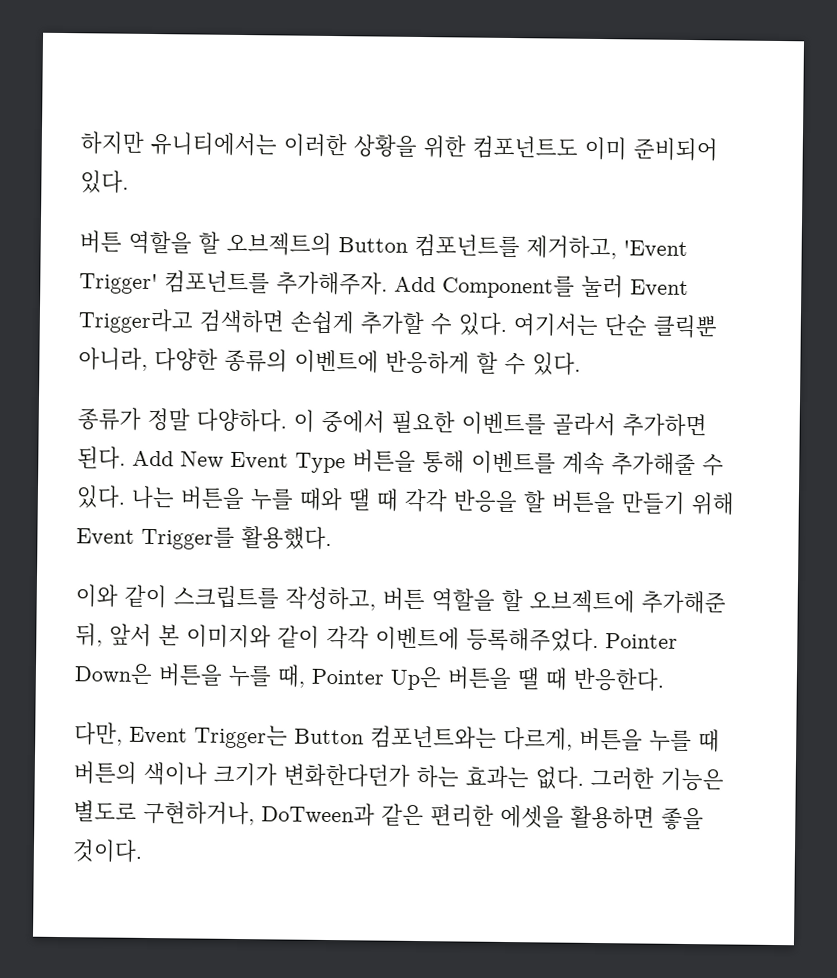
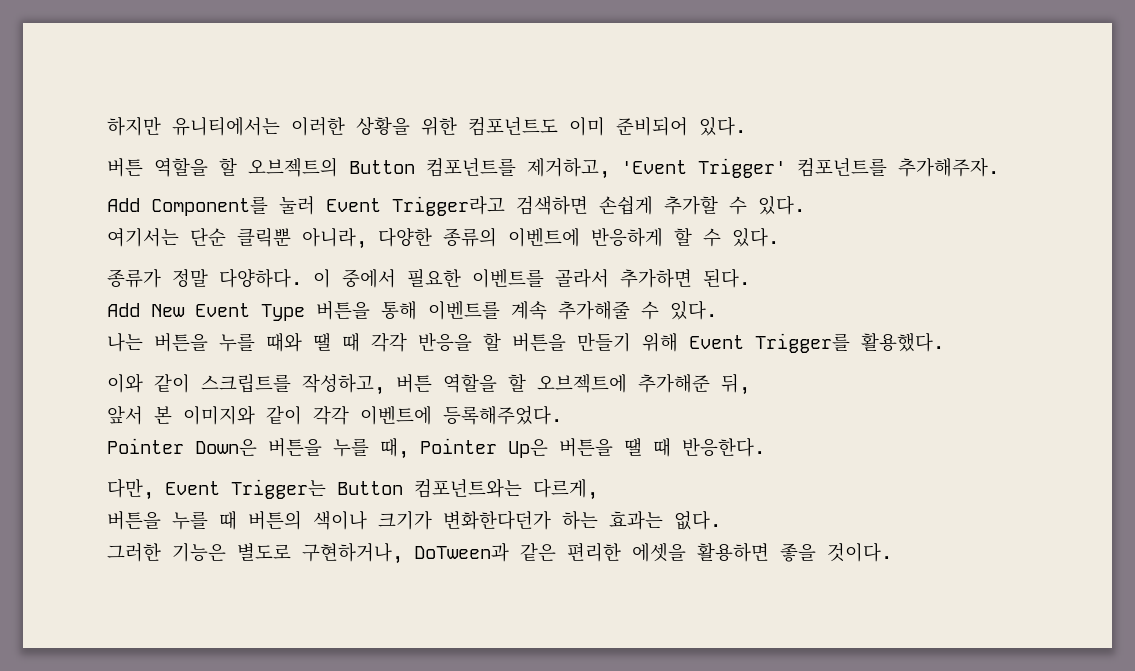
(388, 283) none -> (999, 167) //
(507, 324) none -> (805, 205) //
(126, 458) none -> (750, 278) //
(126, 497) none -> (717, 310) //
(103, 635) none -> (750, 384) //
(599, 640) none -> (562, 415) //
(573, 738) none -> (598, 489) //
(584, 778) none -> (721, 520) //

